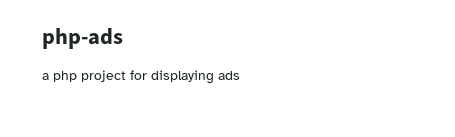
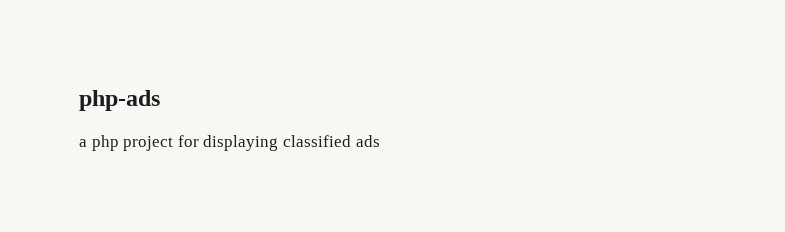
(214, 77) none -> [282,135,351,147] classified

